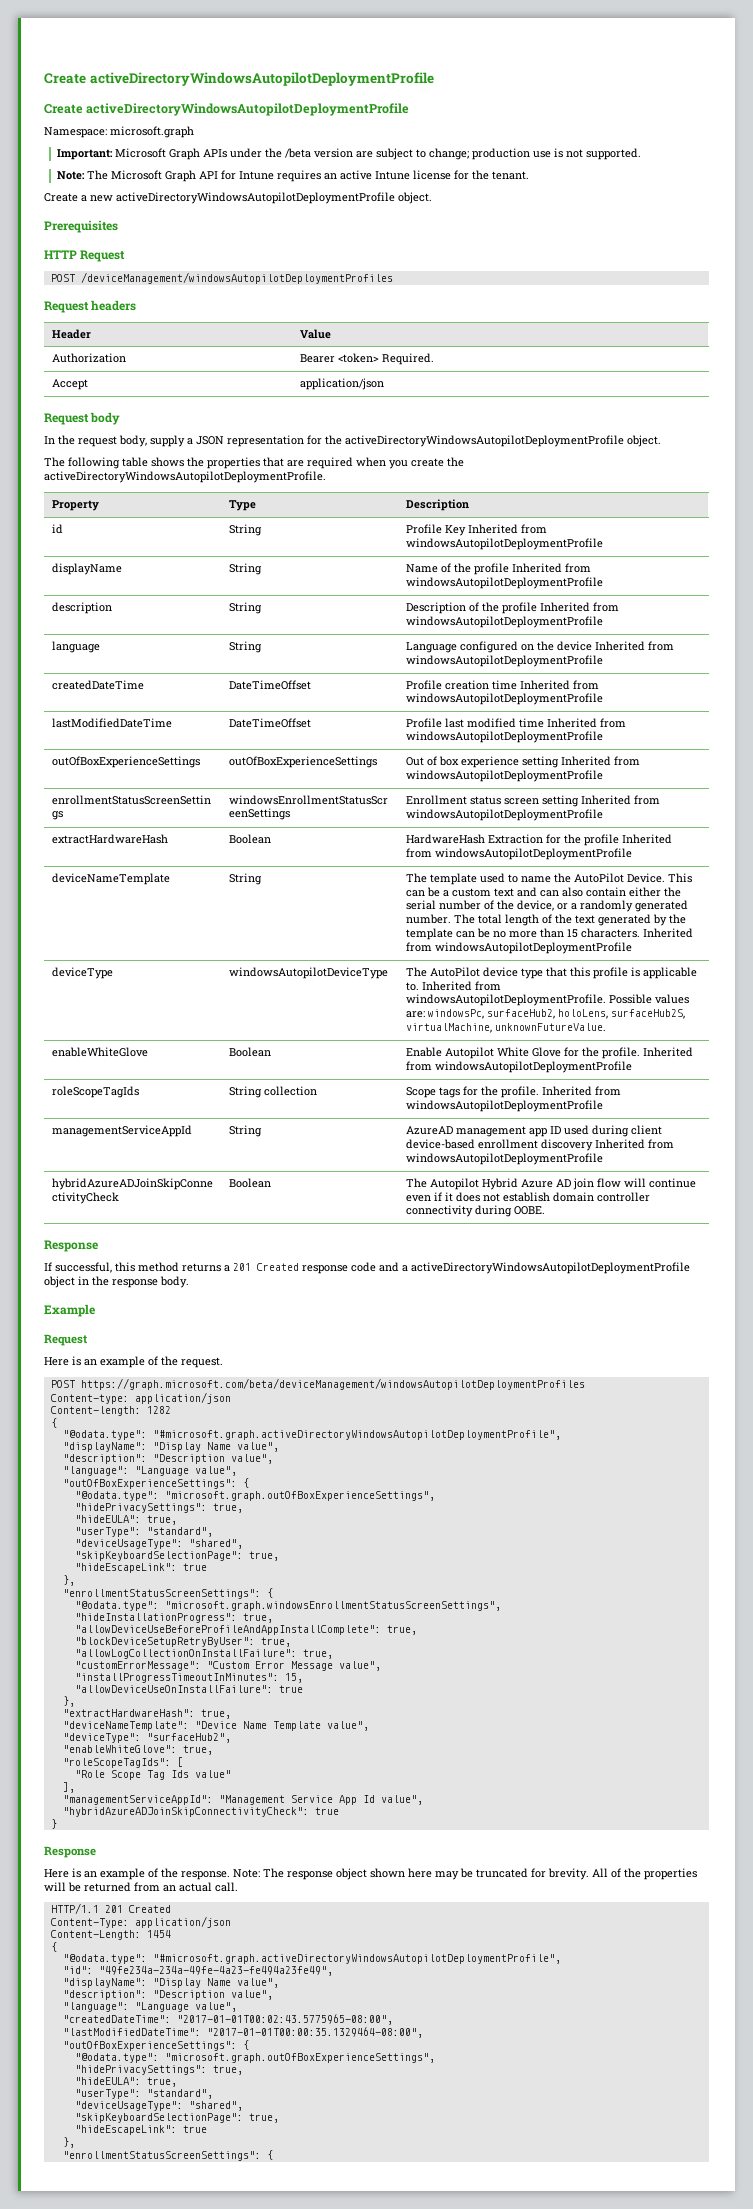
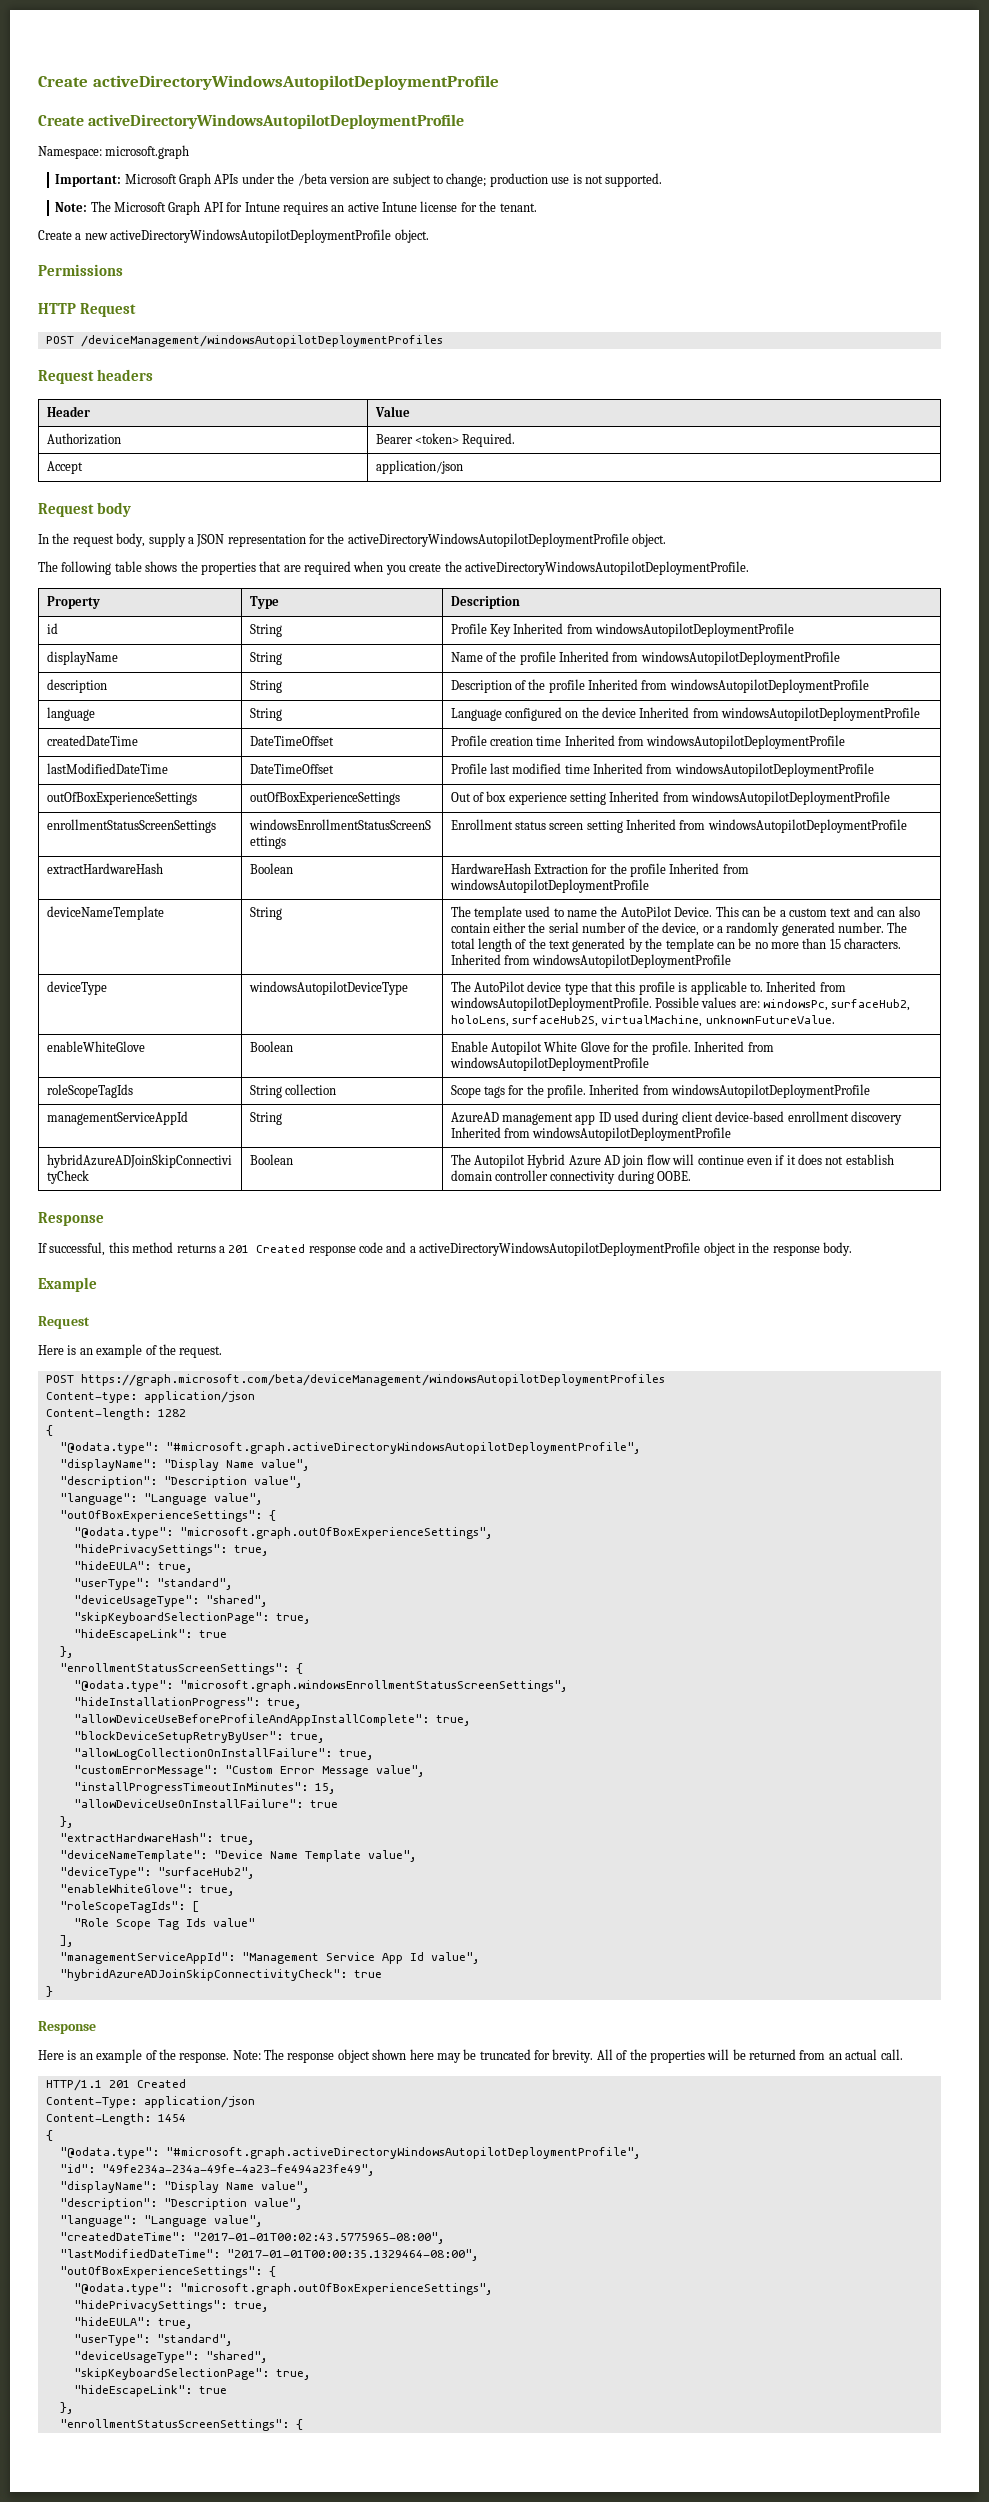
[44,220,118,233] Prerequisites -> [38,264,123,276] Permissions

